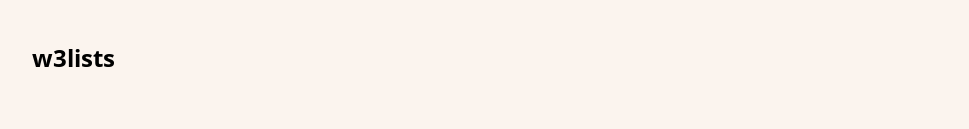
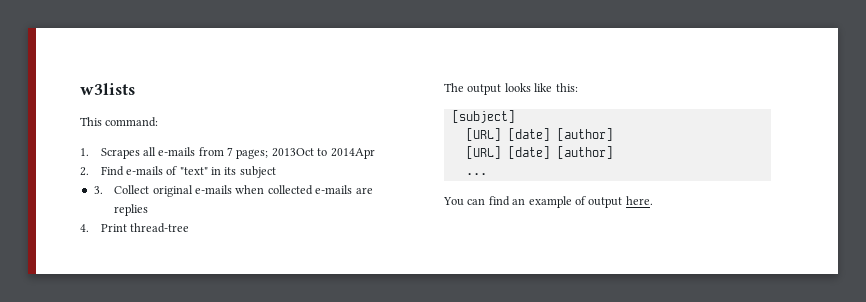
(115, 58) none -> [80,117,159,127] [80,147,375,159] [80,166,276,178] [93,185,373,197] [114,204,149,216] [80,223,189,233] [444,83,578,95] [451,110,515,123] [465,128,613,141] [465,146,613,159] [465,173,487,175] [443,196,653,208] // This command: // 1. Scrapes all e-mails from 7 pages; 2013Oct to 2014Apr // 2. Find e-mails of "text" in its subject // 3. Collect original e-mails when collected e-mails are replies // 4. Print thread-tree // The output looks like this: // [subject] // [URL] [date] [author] // [URL] [date] [author] // ... // You can find an example of output here.

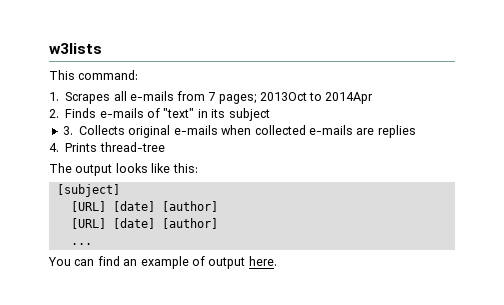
[100,166,124,176] Find -> [65,108,97,118] Finds
[114,185,150,194] Collect -> [79,125,125,135] Collects
[100,224,127,232] Print -> [65,143,98,152] Prints

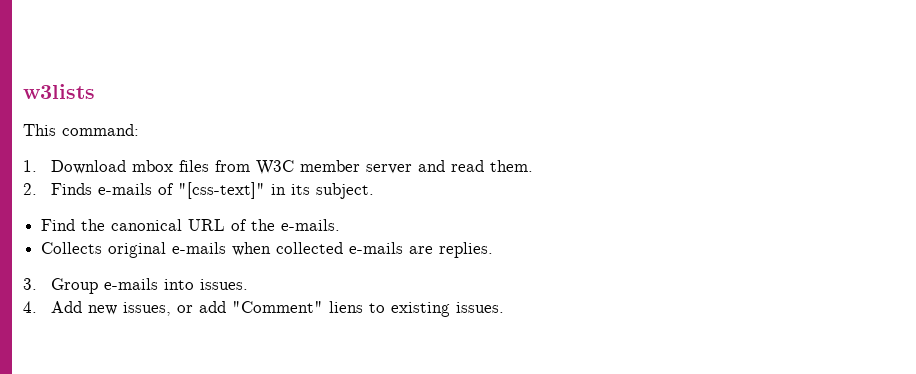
[65,91,374,104] Scrapes all e-mails from 7 pages; 2013Oct to 2014Apr -> [51,160,534,175] Download mbox files from W3C member server and read them.
[163,108,195,118] "text" -> [178,182,266,199] "[css-text]"
[228,108,270,121] [62,126,73,135] subject // 3. -> [316,183,375,199] [41,219,341,231] subject. // Find the canonical URL of the e-mails. //
[377,125,416,138] [49,142,165,152] [49,163,198,176] [56,184,120,197] [70,201,218,212] [70,218,218,229] [70,243,92,245] [48,256,277,269] replies // 4. Prints thread-tree // The output looks like this: // [subject] // [URL] [date] [author] // [URL] [date] [author] // ... // You can find an example of output here. -> [439,242,494,258] [23,278,249,294] [23,301,505,317] replies. // 3. Group e-mails into issues. // 4. Add new issues, or add "Comment" liens to existing issues.

